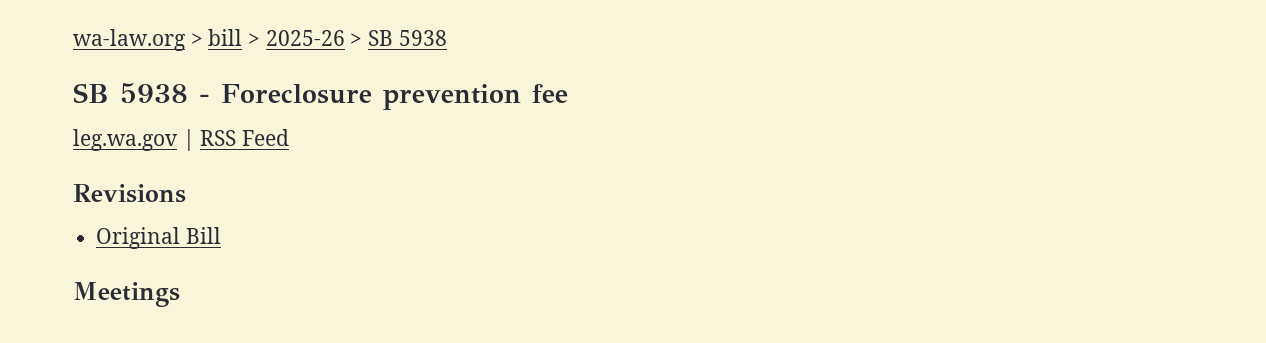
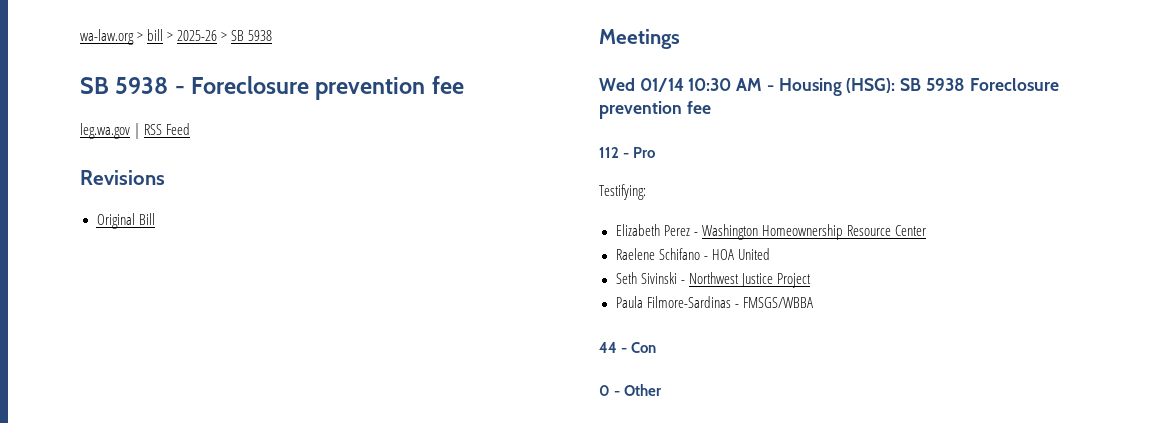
(180, 294) none -> [599,78,1059,96] [599,101,711,119] [599,147,656,158] [599,184,646,200] [615,224,926,240] [615,248,770,260] [615,272,811,288] [615,296,813,308] [599,342,657,353] [599,384,663,396] // Wed 01/14 10:30 AM - Housing (HSG): SB 5938 Foreclosure prevention fee // 112 - Pro // Testifying: // Elizabeth Perez - Washington Homeownership Resource Center // Raelene Schifano - HOA United // Seth Sivinski - Northwest Justice Project // Paula Filmore-Sardinas - FMSGS/WBBA // 44 - Con // 0 - Other

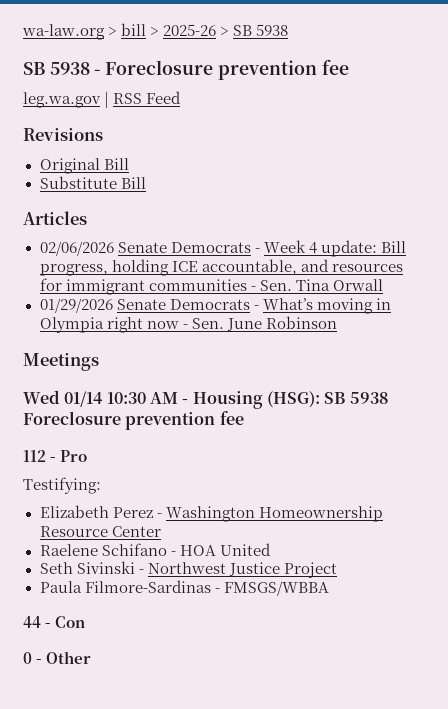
(155, 219) none -> [39,176,146,189] [23,211,87,225] [39,240,406,257] [39,259,403,276] [39,278,383,295] [39,298,391,314] [39,316,337,333] // Substitute Bill // Articles // 02/06/2026 Senate Democrats - Week 4 update: Bill progress, holding ICE accountable, and resources for immigrant communities - Sen. Tina Orwall // 01/29/2026 Senate Democrats - What’s moving in Olympia right now - Sen. June Robinson

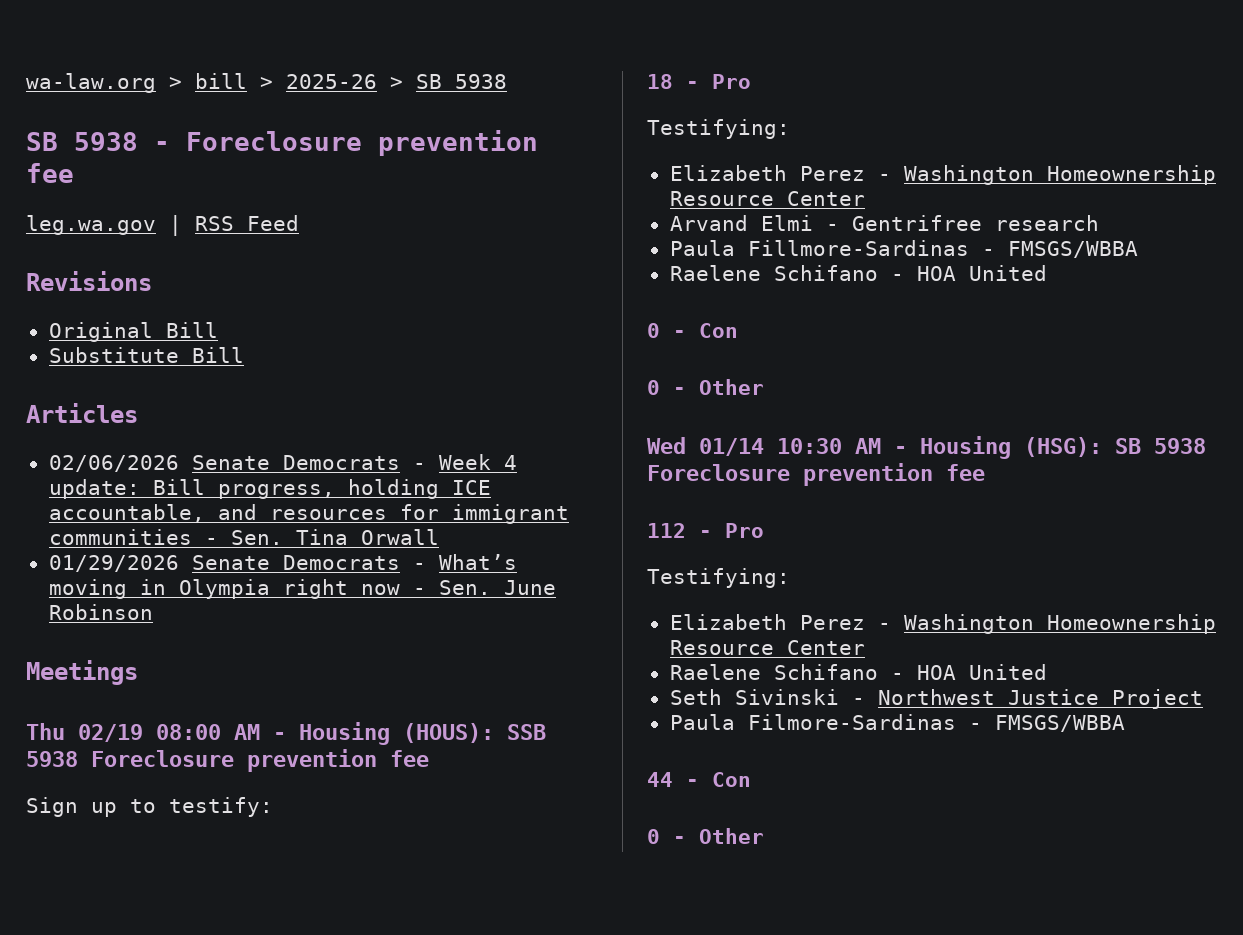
(99, 362) none -> [26,722,546,745] [26,749,429,772] [26,797,273,817] [647,74,751,89] [647,119,790,139] [669,165,1216,185] [669,191,865,206] [669,215,1099,231] [669,240,1138,258] [669,265,1047,281] [647,323,738,338] [647,379,764,395] // Thu 02/19 08:00 AM - Housing (HOUS): SSB 5938 Foreclosure prevention fee // Sign up to testify: // 18 - Pro // Testifying: // Elizabeth Perez - Washington Homeownership Resource Center // Arvand Elmi - Gentrifree research // Paula Fillmore-Sardinas - FMSGS/WBBA // Raelene Schifano - HOA United // 0 - Con // 0 - Other

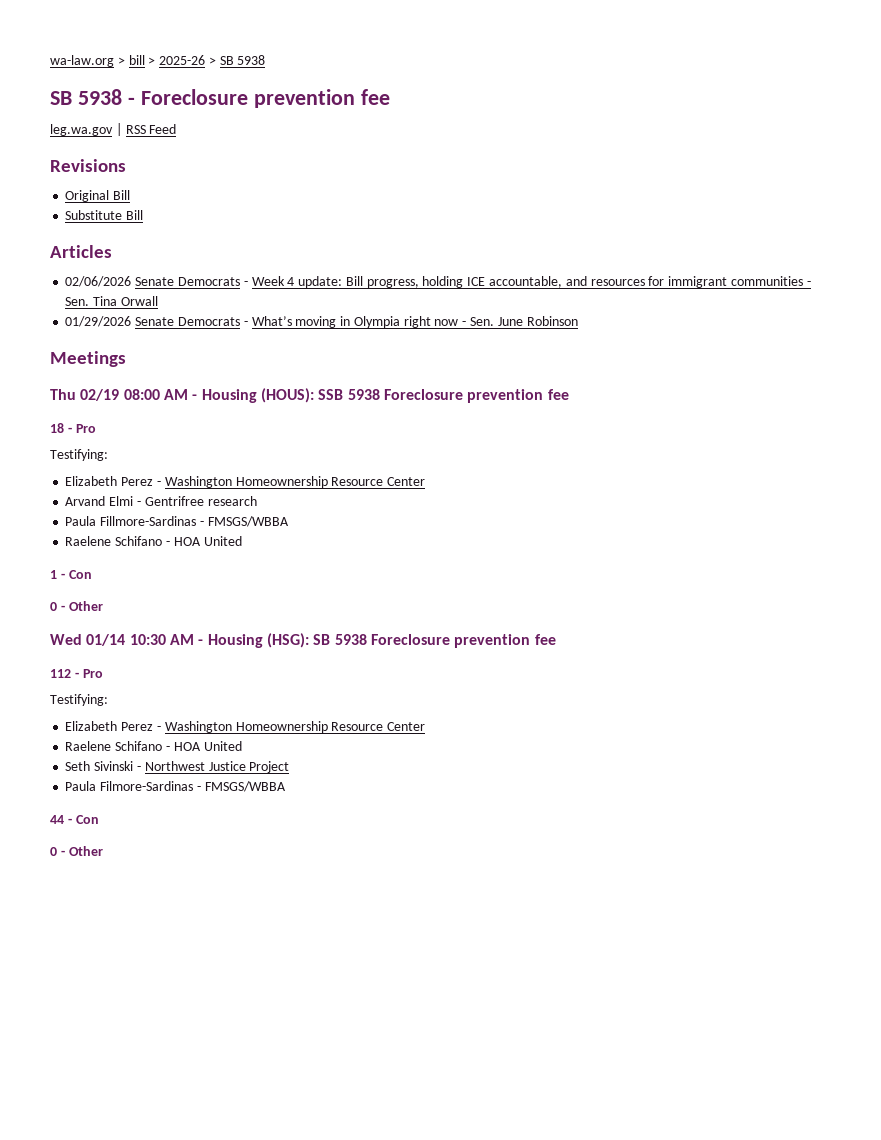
[26,797,273,817] // Sign up to testify: -> (569, 394) none
[647,323,660,338] 0 -> [50,570,57,579] 1

